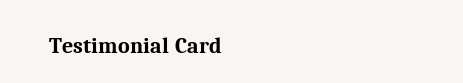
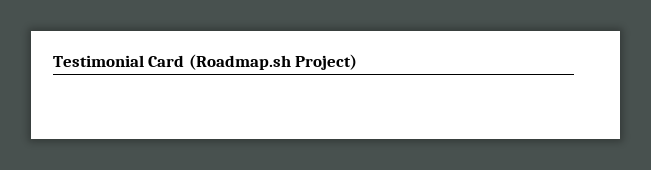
(222, 45) none -> [188,54,358,70] (Roadmap.sh Project)

